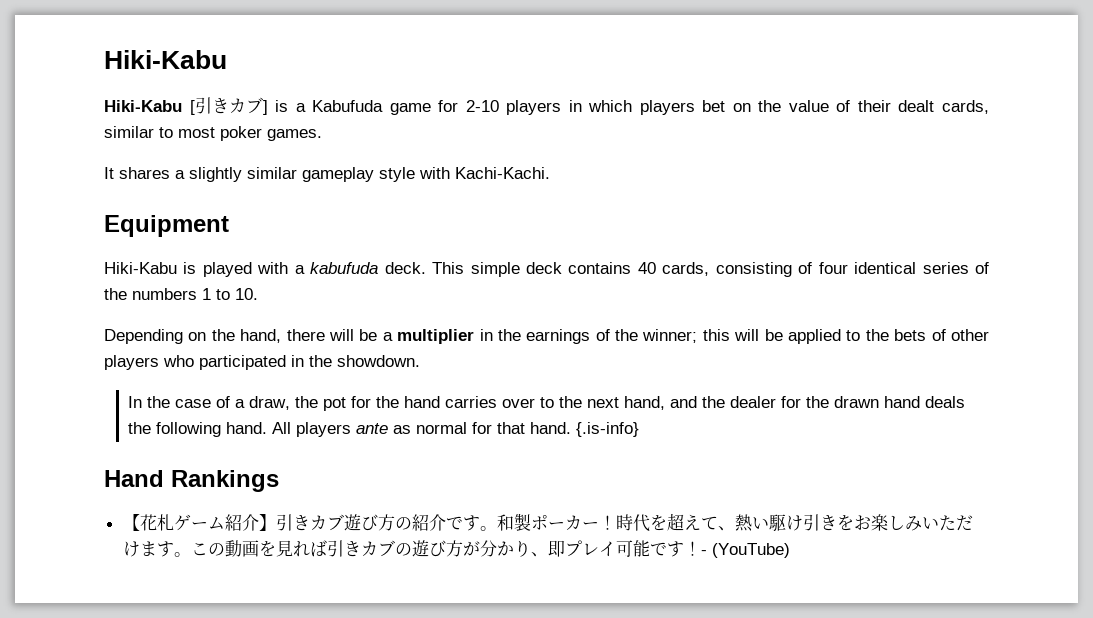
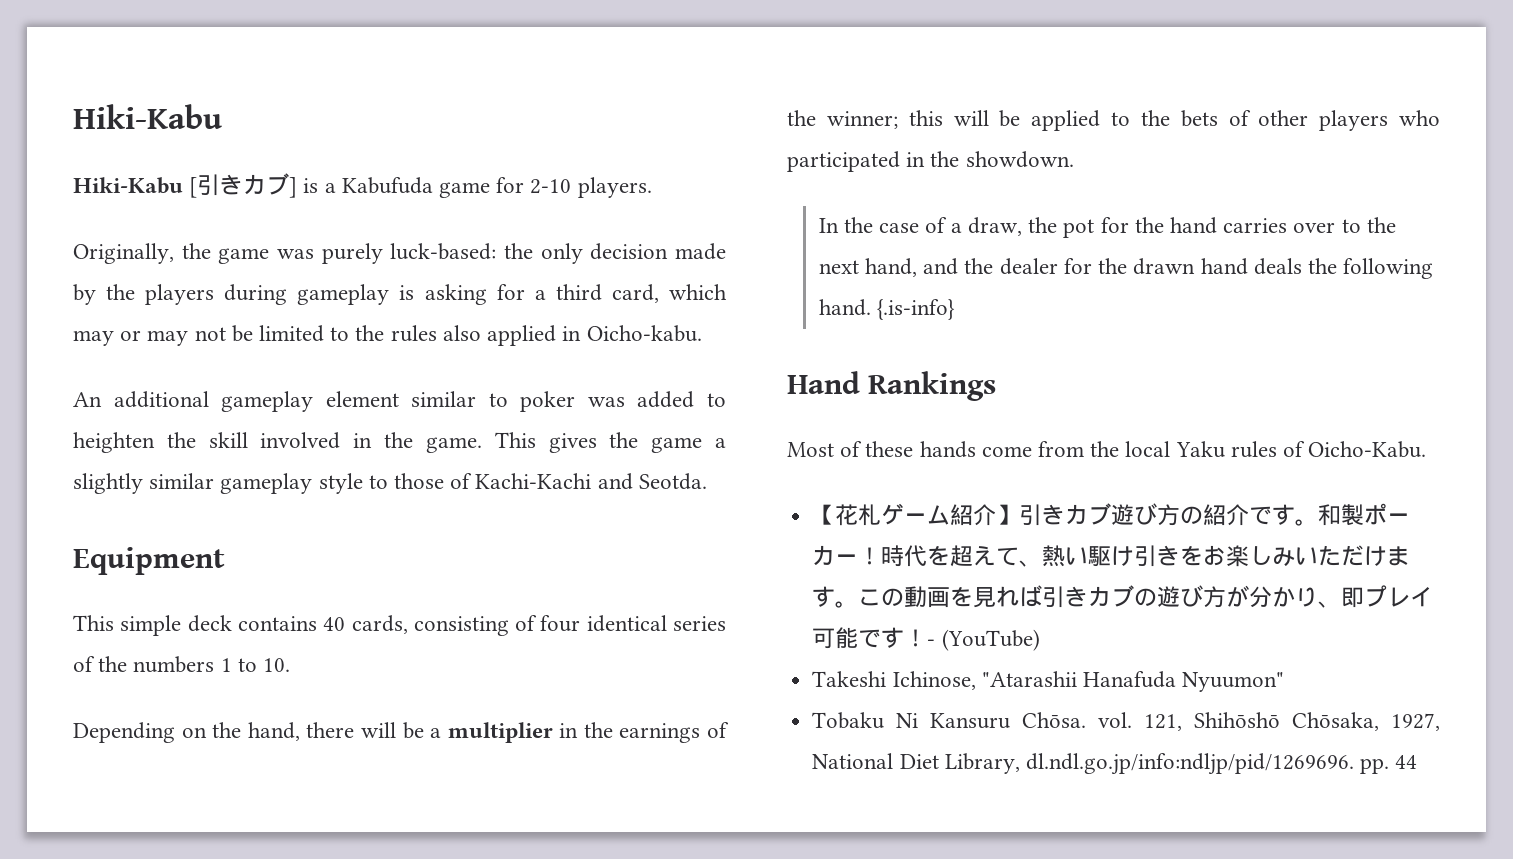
[506,100,989,115] [104,126,322,141] [104,167,170,179] players in which players bet on the value of their dealt cards, similar to most poker games. // It shares -> [577,177,652,198] [73,243,726,264] [73,284,727,305] [73,325,702,346] [73,391,726,412] [73,432,703,453] players. // Originally, the game was purely luck-based: the only decision made by the players during gameplay is asking for a third card, which may or may not be limited to the rules also applied in Oicho-kabu. // An additional gameplay element similar to poker was added to heighten the skill involved in the game. This gives the game
[419,167,550,179] [104,215,229,237] [104,262,426,277] with Kachi-Kachi. // Equipment // Hiki-Kabu is played with a kabufuda deck. -> [368,473,707,490] [73,547,225,575] to those of Kachi-Kachi and Seotda. // Equipment //
[272,422,640,437] [104,470,279,492] All players ante as normal for that hand. {.is-info} // Hand Rankings -> [877,299,956,320] [787,371,997,401] [787,441,1427,458] {.is-info} // Hand Rankings // Most of these hands come from the local Yaku rules of Oicho-Kabu.
(790, 550) none -> [812,671,1285,692] [812,712,1440,731] [812,753,1418,775] // Takeshi Ichinose, "Atarashii Hanafuda Nyuumon" // Tobaku Ni Kansuru Chōsa. vol. 121, Shihōshō Chōsaka, 1927, National Diet Library, dl.ndl.go.jp/info:ndljp/pid/1269696. pp. 44

